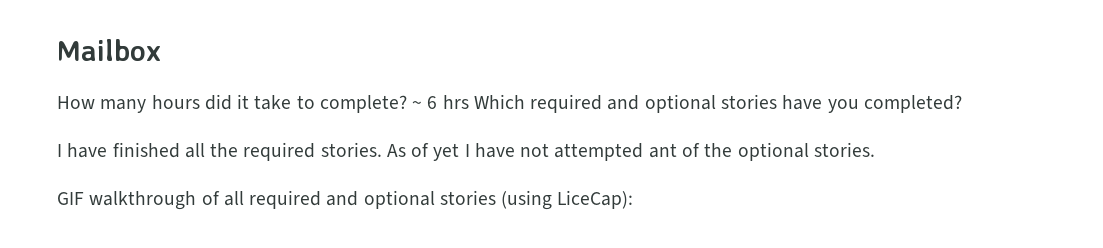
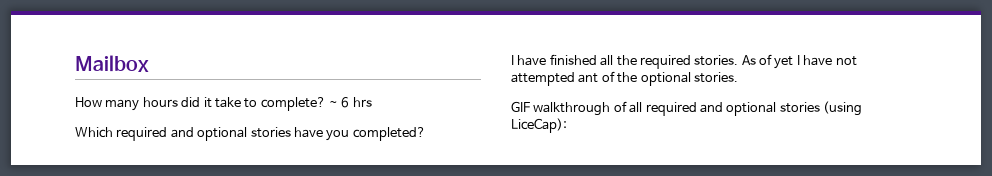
(469, 102) none -> (372, 102) //

